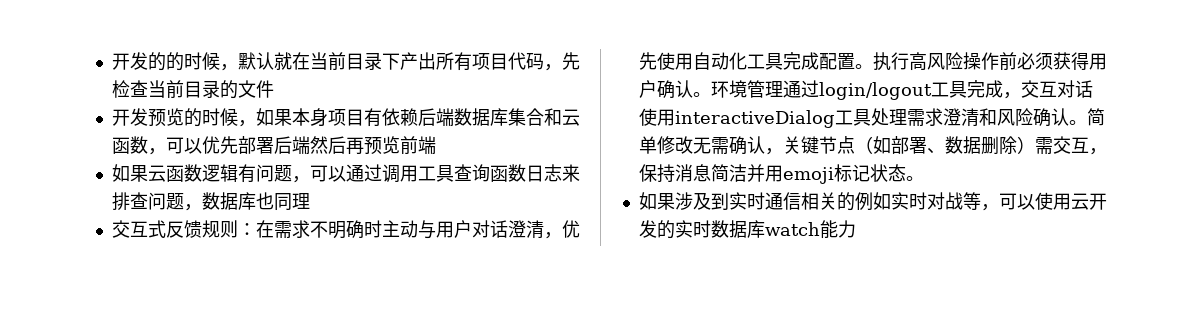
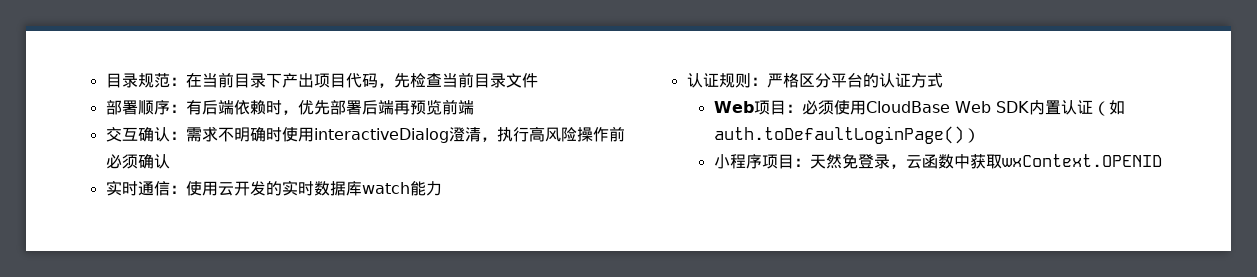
[111,52,292,71] 开发的的时候，默认就 -> [105,73,186,88] 目录规范：
[435,52,472,71] 所有 -> (314, 80) none
[219,80,238,99] 的 -> (506, 80) none
[111,108,580,127] [111,136,202,155] 开发预览的时候，如果本身项目有依赖后端数据库集合和云函数，可以 -> [105,100,298,115] 部署顺序：有后端依赖时，
[309,136,346,154] 然后 -> (394, 107) none
[111,164,580,183] [111,192,310,211] [111,220,580,239] [638,52,873,70] 如果云函数逻辑有问题，可以通过调用工具查询函数日志来排查问题，数据库也同理 // 交互式反馈规则：在需求不明确时主动与用户对话澄清，优先使用自动化工具完成配置。 -> [105,126,497,143] 交互确认：需求不明确时使用interactiveDialog澄清，
[1052,52,1107,70] [638,80,1093,100] [638,108,1105,128] [638,136,1107,155] [638,164,924,184] [638,192,1035,211] 获得用户确认。环境管理通过login/logout工具完成，交互对话使用interactiveDialog工具处理需求澄清和风险确认。简单修改无需确认，关键节点（如部署、数据删除）需交互，保持消息简洁并用emoji标记状态。 // 如果涉及到实时通信相关的例如实时对战等，可以 -> [137,154,170,169] [105,180,186,196] 确认 // 实时通信：
(856, 229) none -> [686,73,943,88] [713,100,1125,116] [713,126,980,144] [713,154,1162,169] // 认证规则：严格区分平台的认证方式 // Web项目：必须使用CloudBase Web SDK内置认证（如auth.toDefaultLoginPage()） // 小程序项目：天然免登录，云函数中获取wxContext.OPENID

